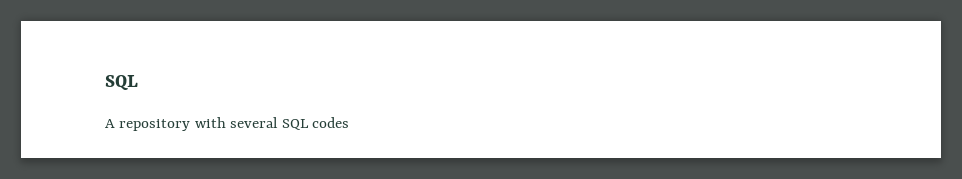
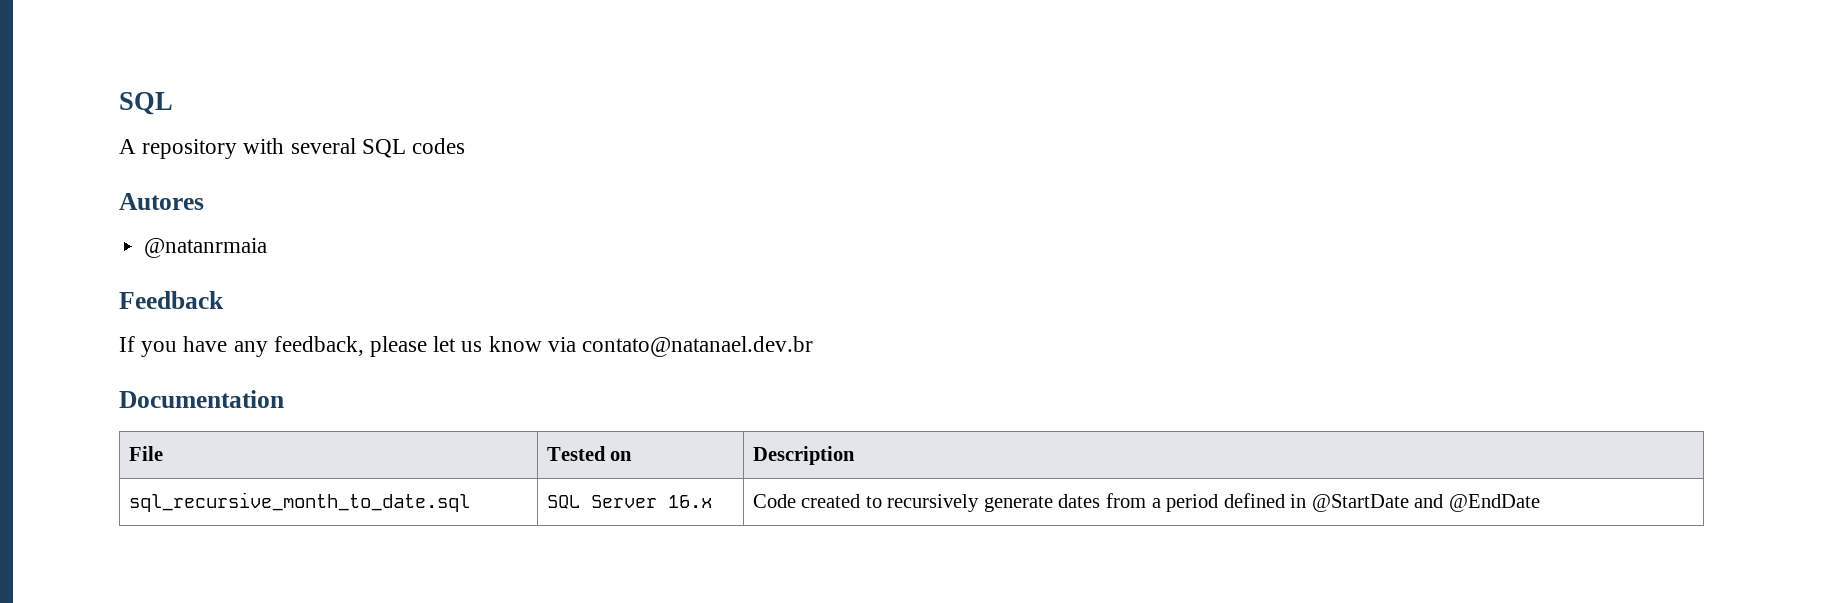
(350, 122) none -> [119,193,204,210] [144,238,268,258] [119,291,224,309] [119,336,814,357] [119,390,284,408] [128,446,163,461] [546,446,633,461] [752,446,855,465] [128,492,470,512] [546,495,712,509] [752,493,1540,512] // Autores // @natanrmaia // Feedback // If you have any feedback, please let us know via contato@natanael.dev.br // Documentation // File | Tested on | Description // sql_recursive_month_to_date.sql | SQL Server 16.x | Code created to recursively generate dates from a period defined in @StartDate and @EndDate

